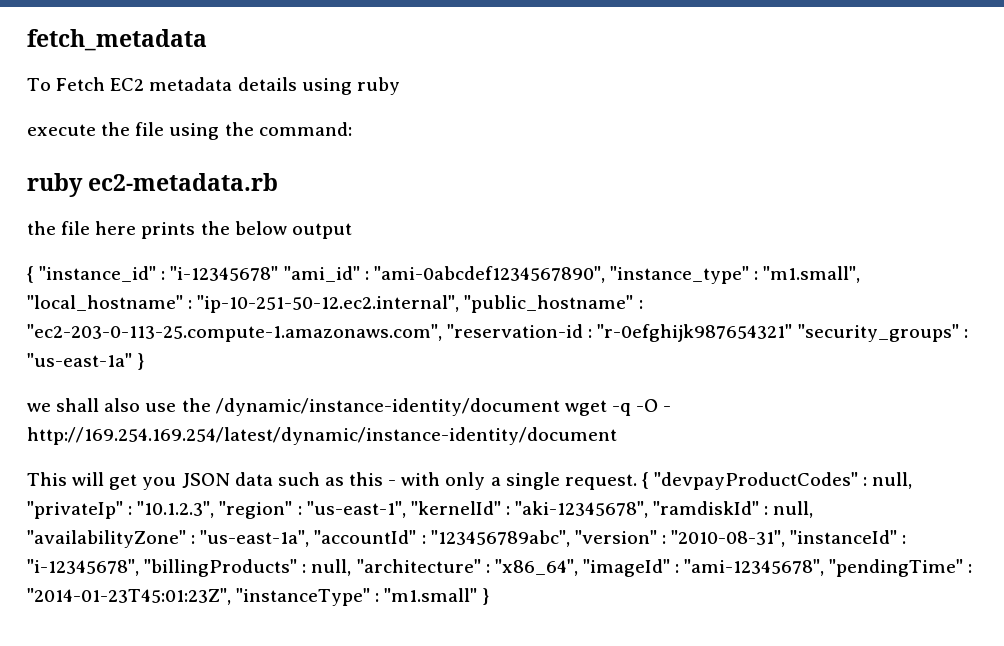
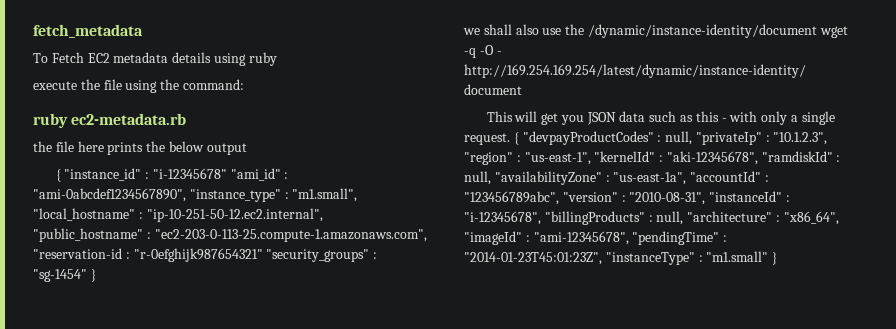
[27,353,132,367] "us-east-1a" -> [33,269,87,282] "sg-1454"

